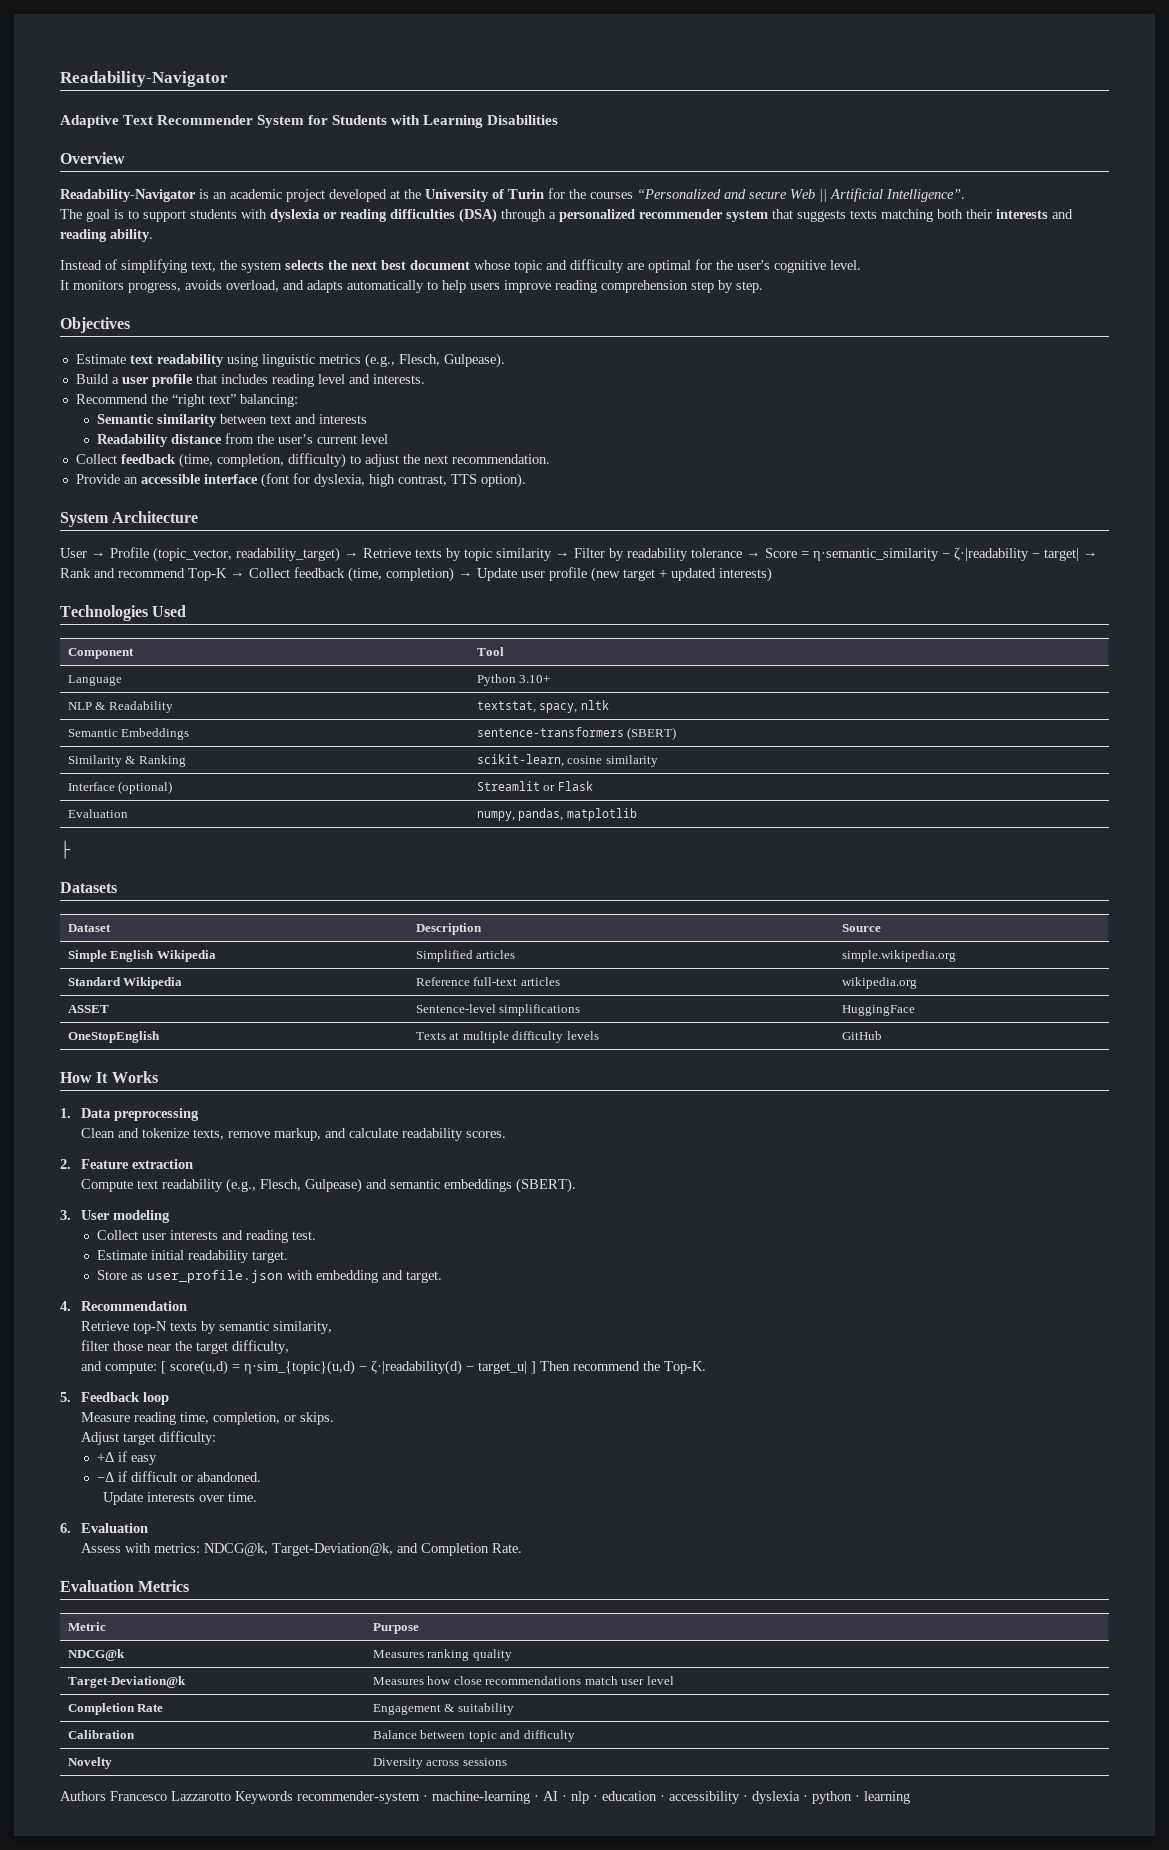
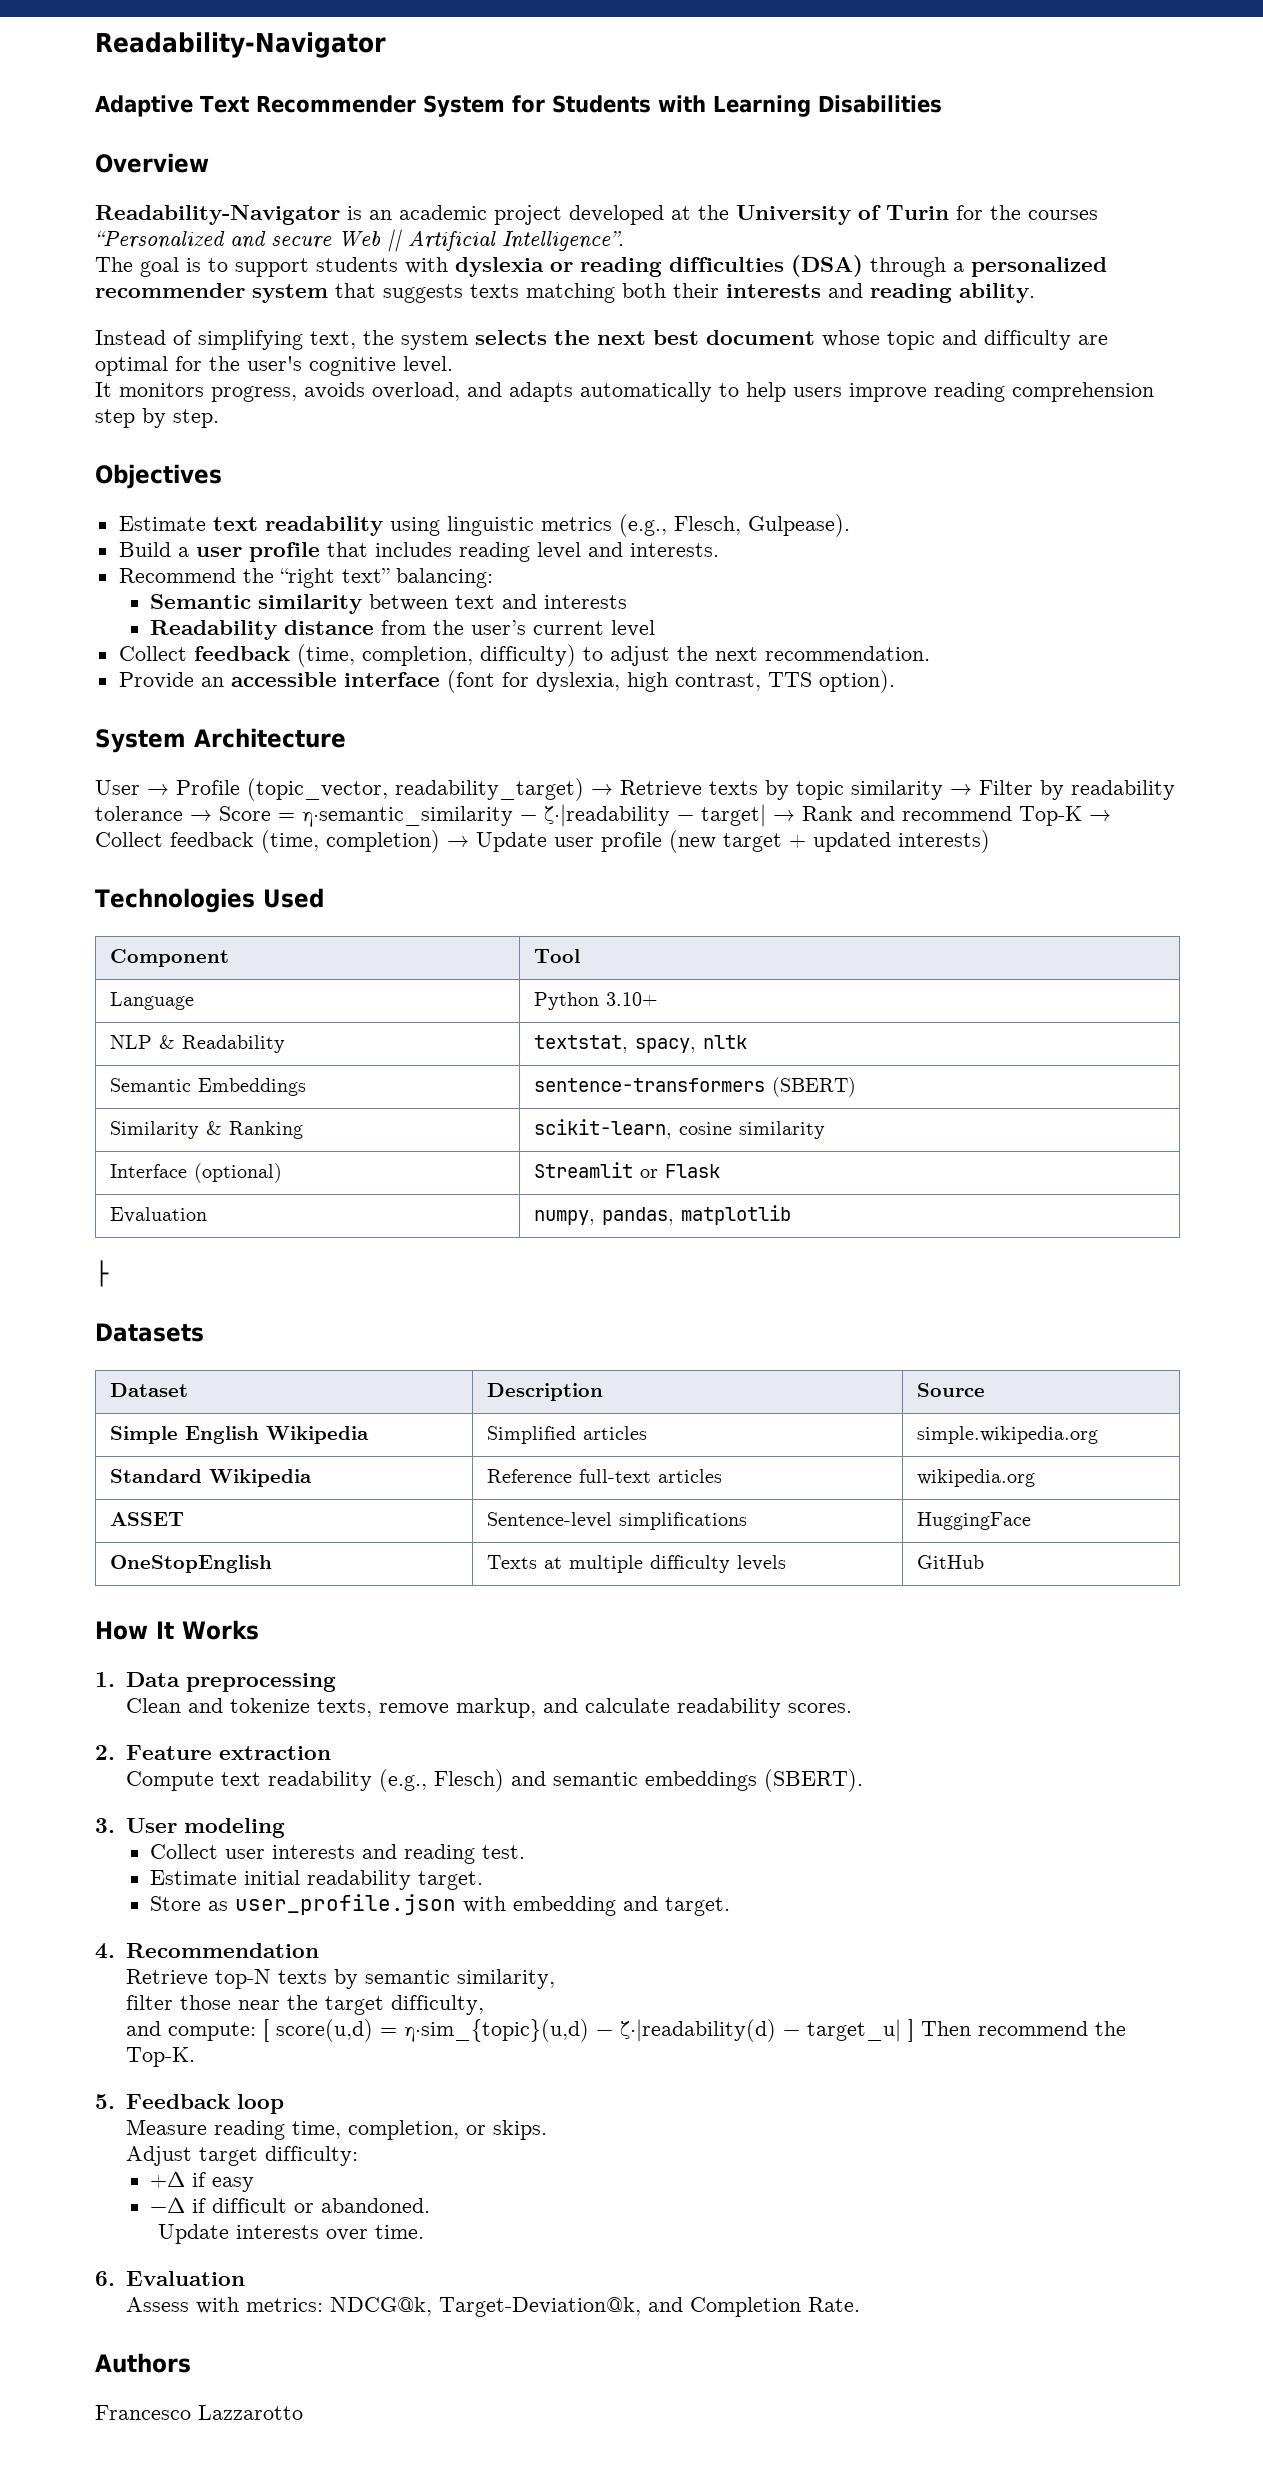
[260,1178,363,1193] Flesch, Gulpease) -> [434,1769,505,1792] Flesch)
[60,1580,190,1592] [67,1622,106,1631] [372,1623,419,1634] [67,1649,125,1661] [372,1649,512,1661] [67,1676,186,1688] [372,1676,674,1685] [67,1703,164,1715] [372,1703,514,1715] [67,1730,135,1739] [372,1730,575,1742] [67,1757,112,1769] [372,1758,507,1769] [60,1791,910,1804] Evaluation Metrics // Metric | Purpose // NDCG@k | Measures ranking quality // Target-Deviation@k | Measures how close recommendations match user level // Completion Rate | Engagement & suitability // Calibration | Balance between topic and difficulty // Novelty | Diversity across sessions // Authors Francesco Lazzarotto Keywords recommender-system · machine-learning · AI · nlp · education · accessibility · dyslexia · python · learning -> [95,2353,191,2373] [95,2405,303,2420] Authors // Francesco Lazzarotto

